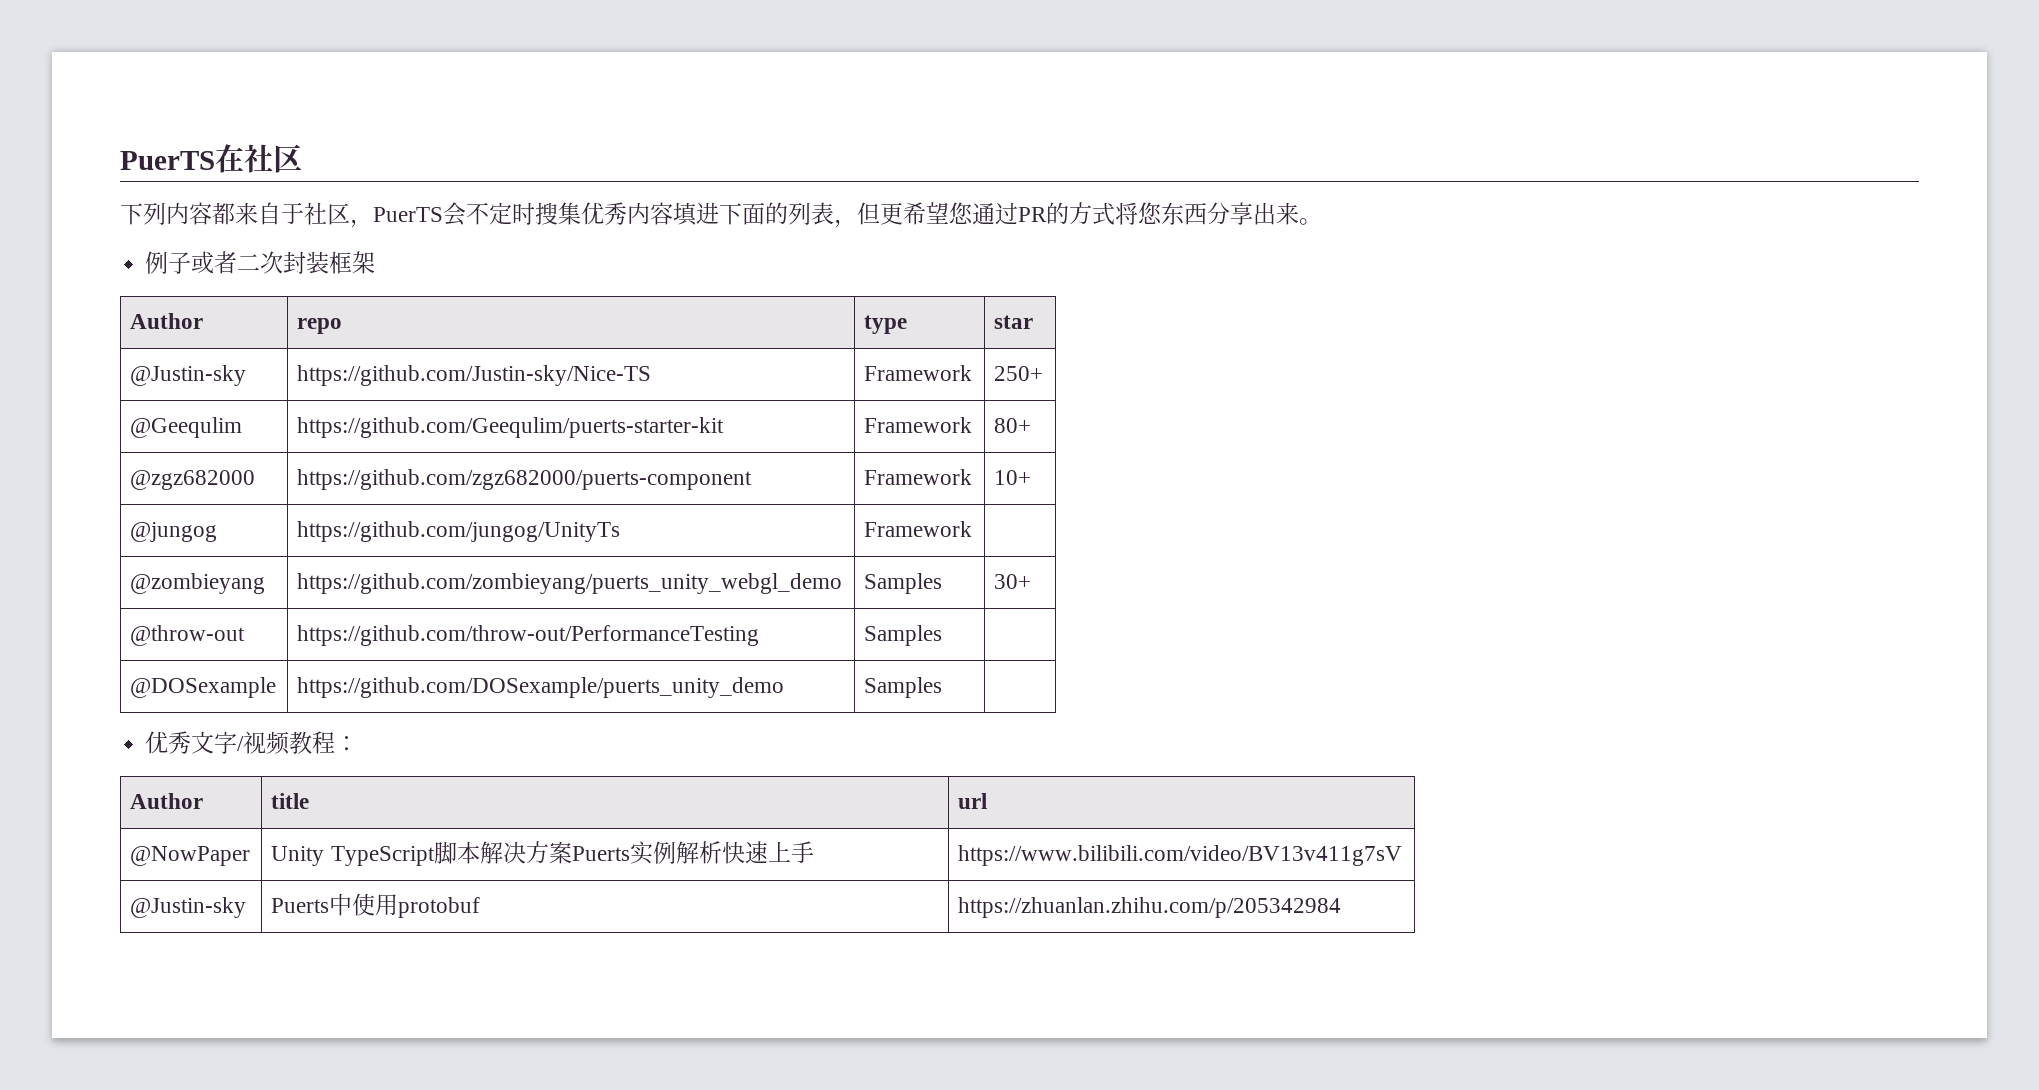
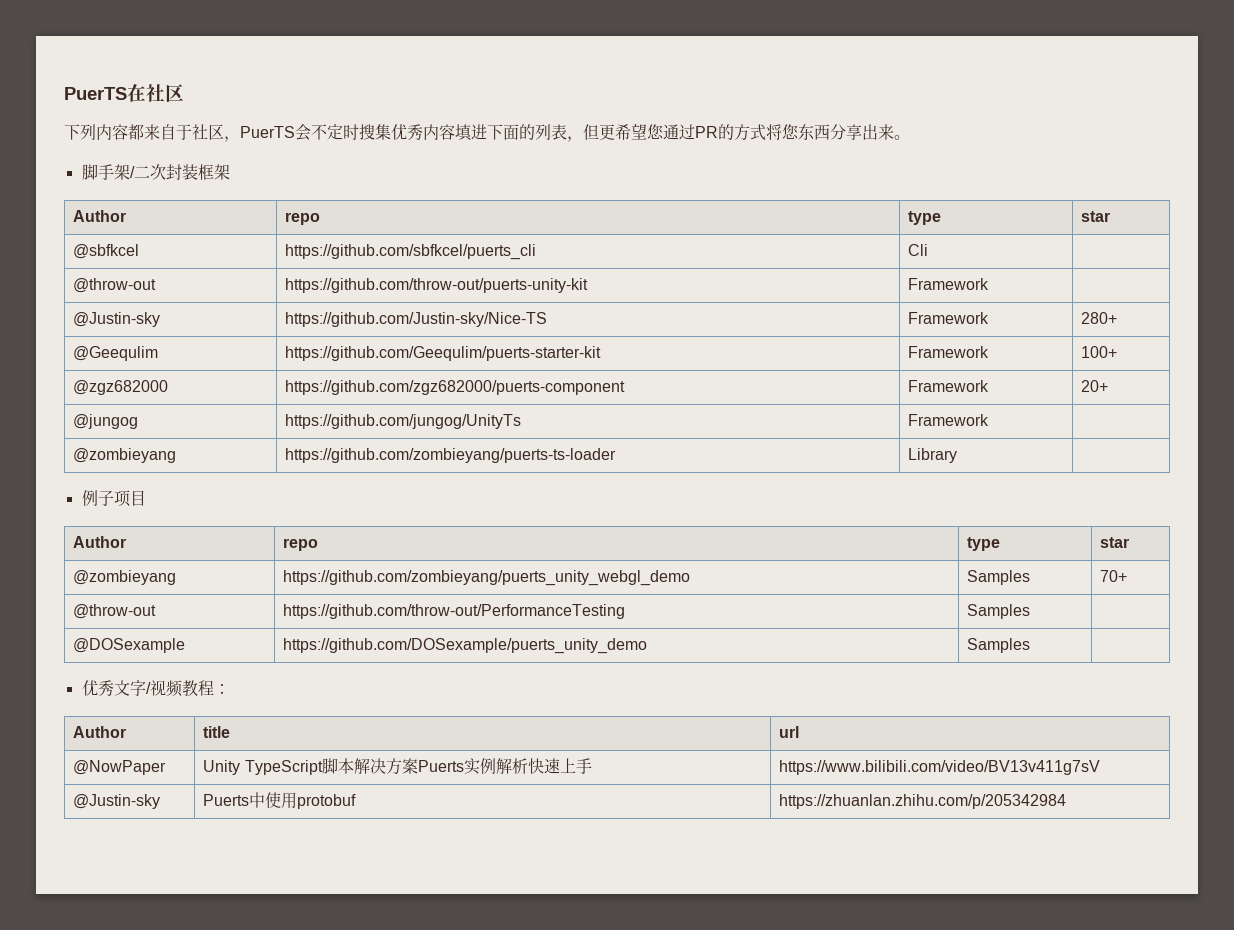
[145,251,238,274] 例子或者 -> [81,164,135,180] 脚手架/
(1034, 322) none -> [73,244,140,259] [285,244,537,260] [908,244,929,256] [73,278,157,293] [285,278,589,293] [908,278,990,290] // @sbfkcel | https://github.com/sbfkcel/puerts_cli | Cli | // @throw-out | https://github.com/throw-out/puerts-unity-kit | Framework |
[994,366,1044,381] 250+ -> [1081,312,1118,324] 280+
[994,418,1032,433] 80+ -> [1081,346,1118,358] 100+
[994,470,1032,485] 10+ -> [1081,380,1109,392] 20+
(973, 529) none -> [73,448,177,463] [285,448,617,463] [908,448,958,463] [81,490,146,507] [73,536,127,548] [283,538,319,551] [967,537,1001,551] [1100,537,1130,548] // @zombieyang | https://github.com/zombieyang/puerts-ts-loader | Library | // 例子项目 // Author | repo | type | star
[994,574,1032,589] 30+ -> [1100,570,1128,582] 70+

